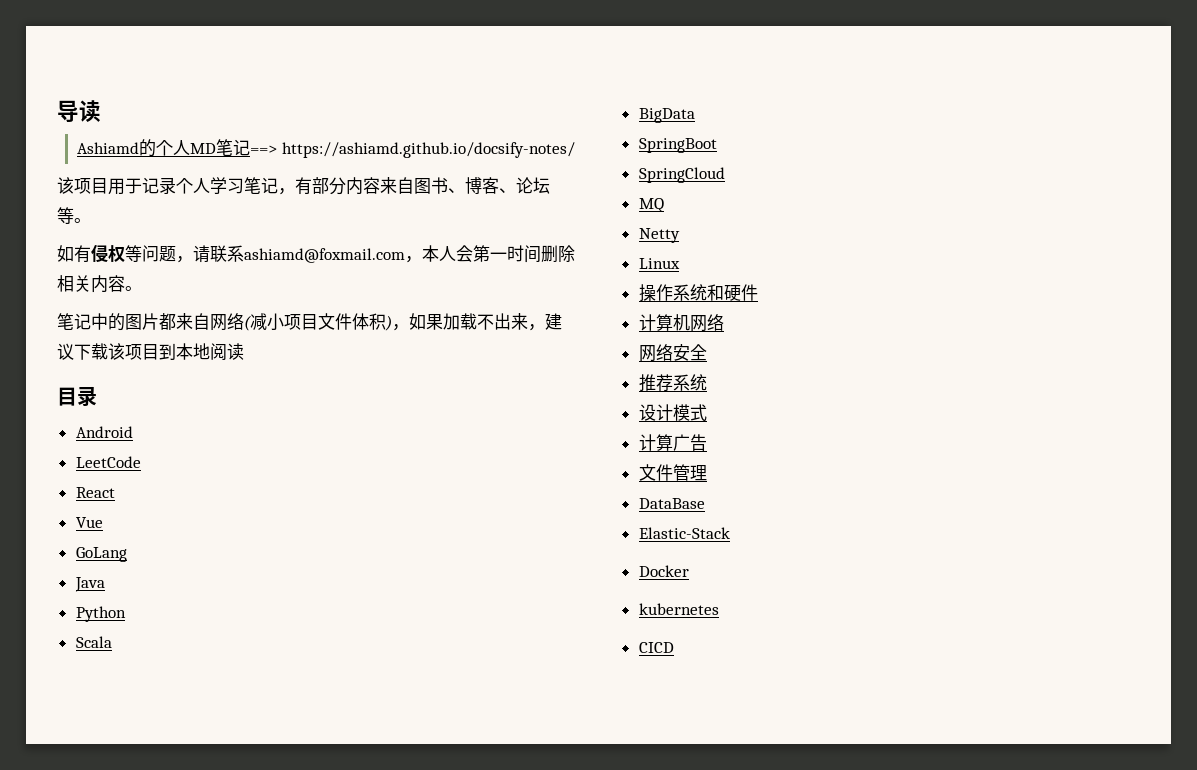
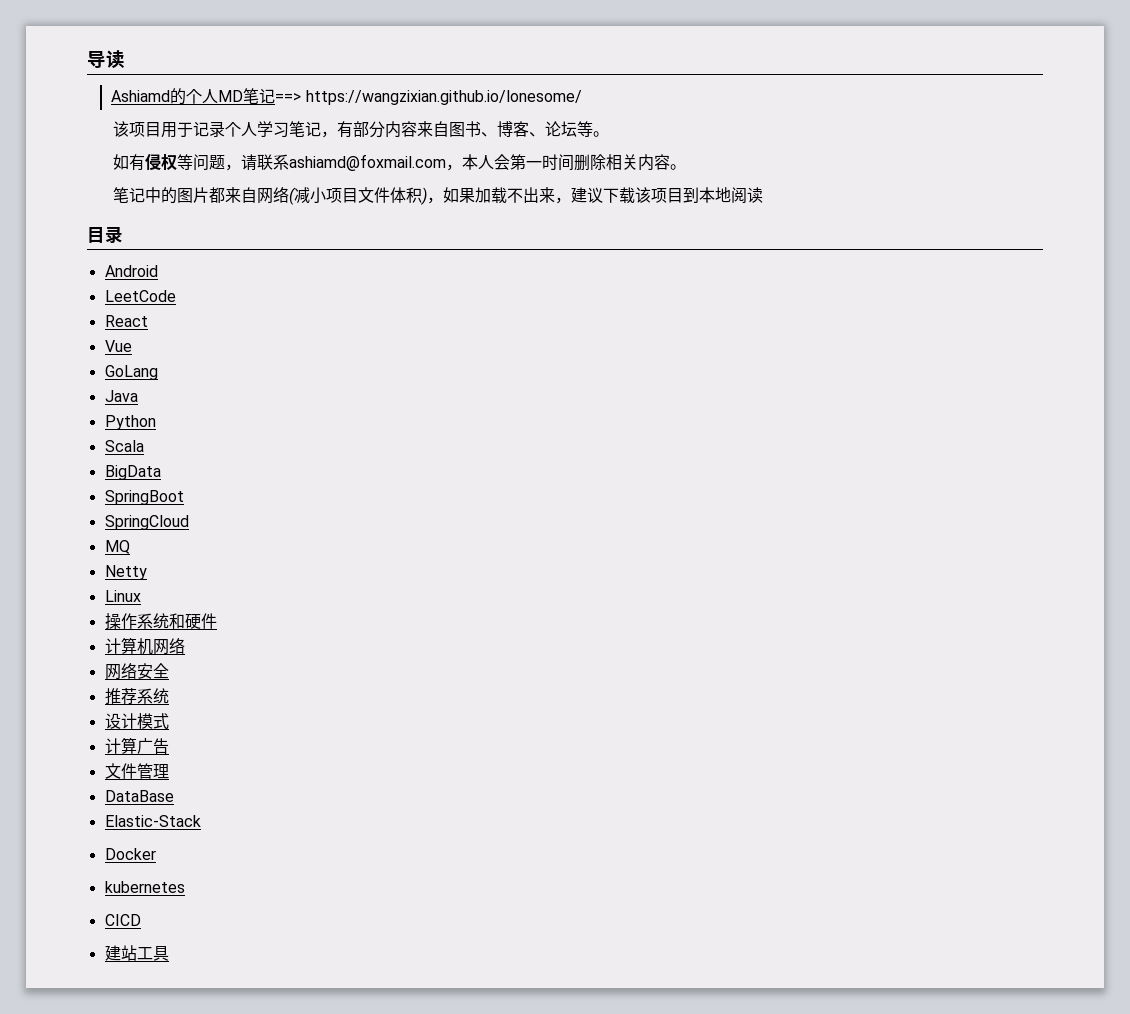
[281,142,575,158] https://ashiamd.github.io/docsify-notes/ -> [305,90,582,105] https://wangzixian.github.io/lonesome/
(674, 647) none -> [104,945,169,961] // 建站工具

